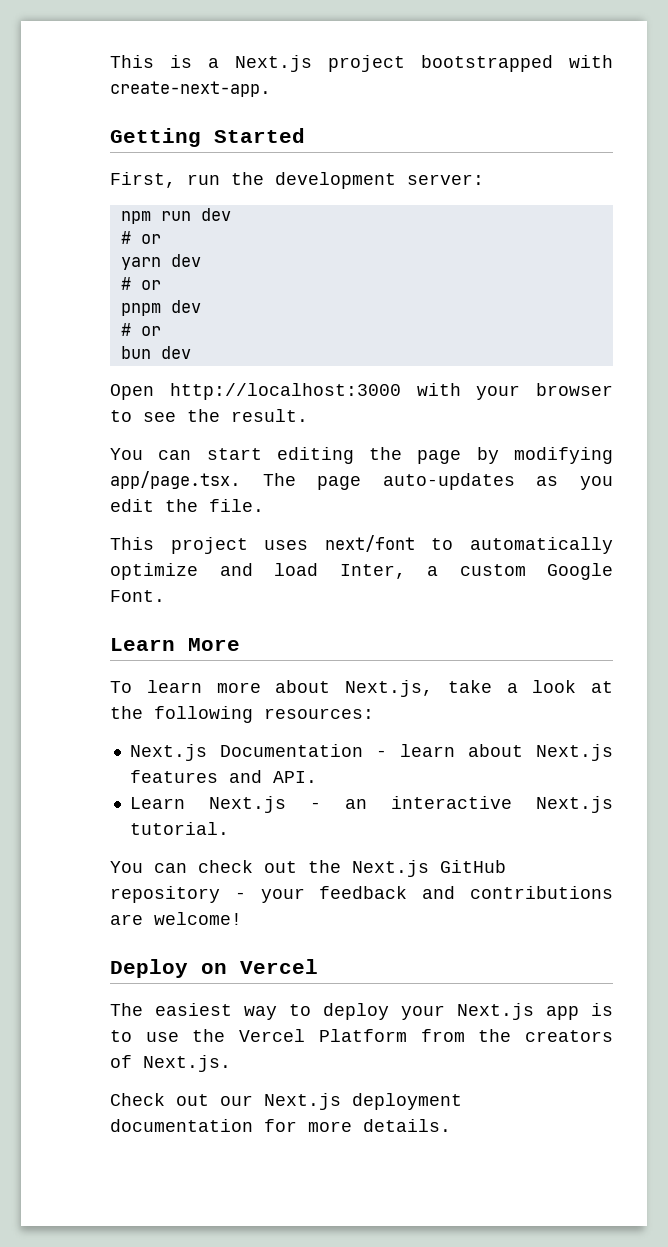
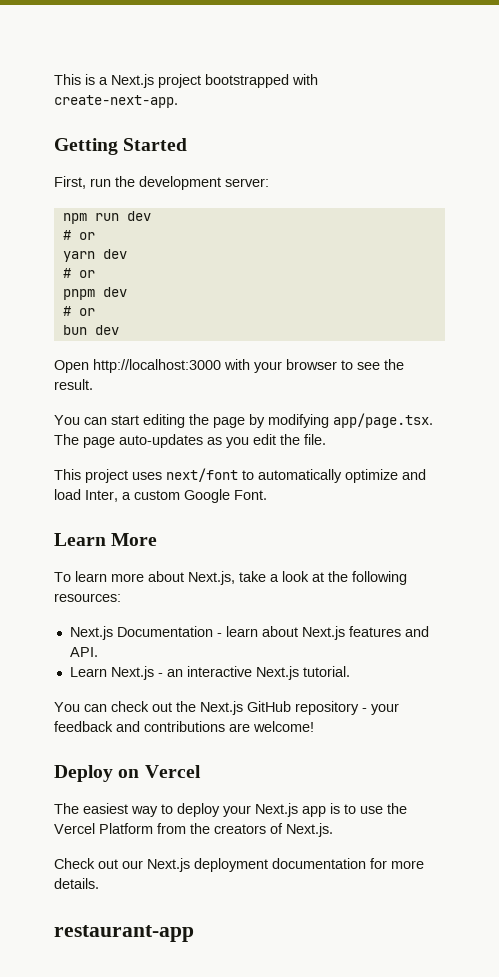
(451, 1125) none -> [54,925,194,942] // restaurant-app

